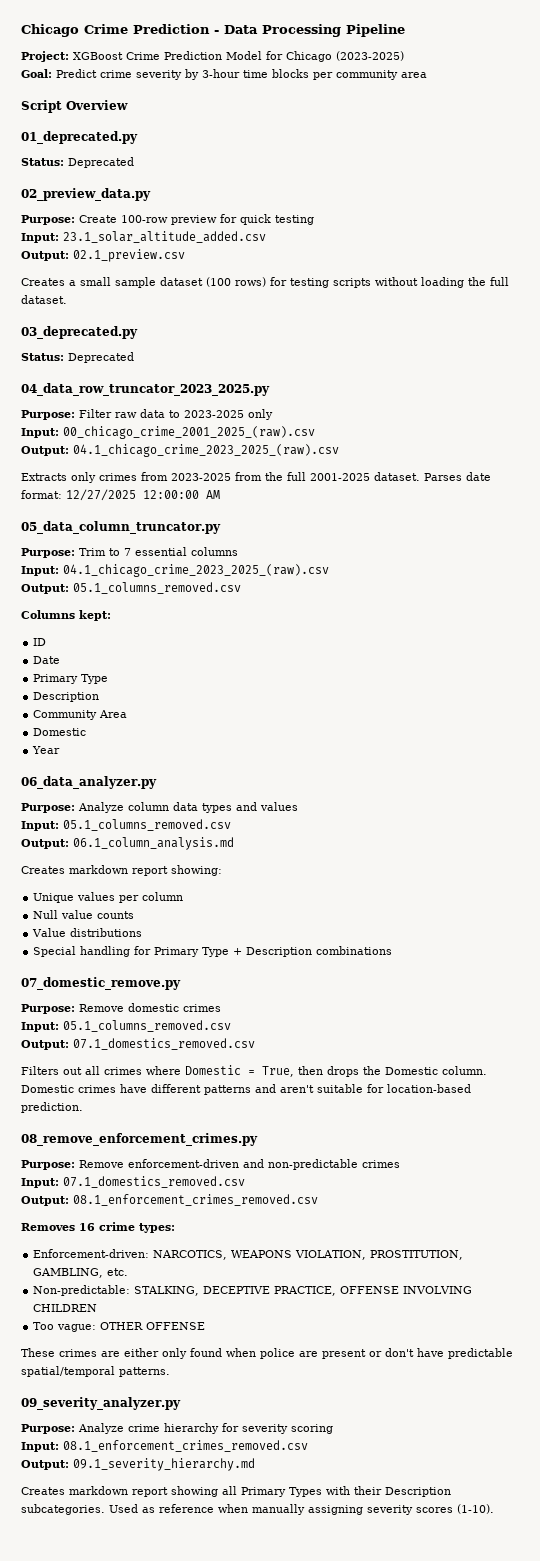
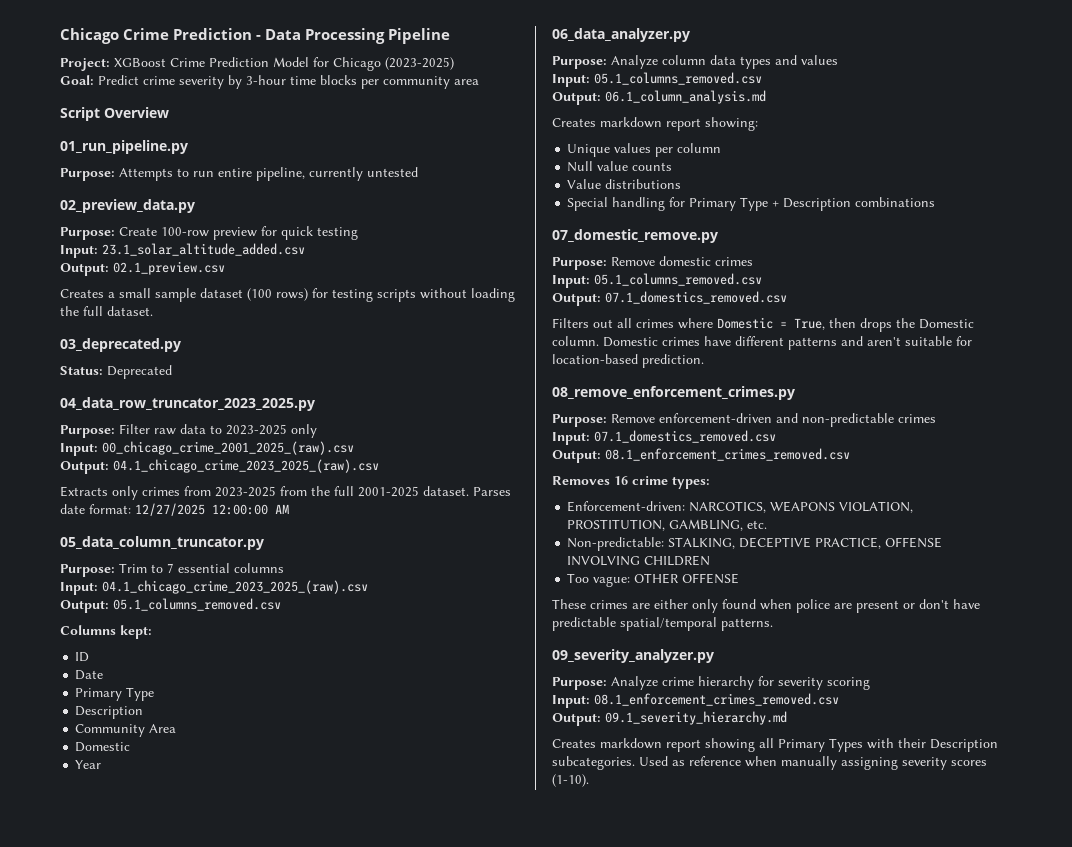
[21,131,138,144] [21,157,134,168] 01_deprecated.py // Status: Deprecated -> [60,140,188,154] [60,167,418,181] 01_run_pipeline.py // Purpose: Attempts to run entire pipeline, currently untested

